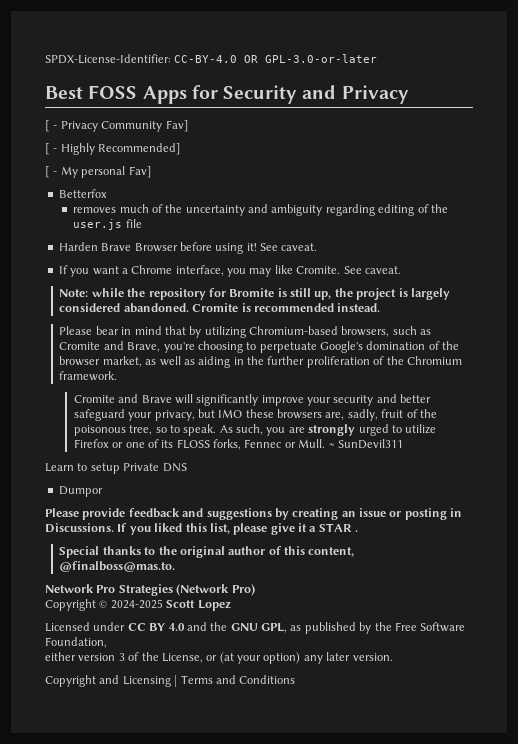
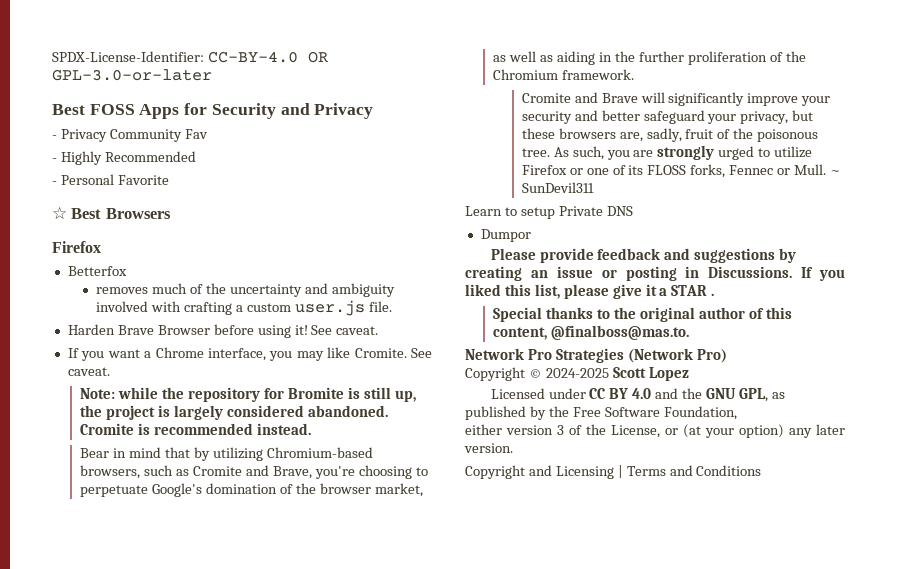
[45,120,50,132] [ -> (374, 111) none
[165,120,189,132] [45,143,182,155] [45,166,152,178] Fav] // [ - Highly Recommended] // [ - My personal Fav] -> [184,129,208,139] [52,151,196,165] [52,174,169,185] [52,206,171,220] [52,241,101,253] Fav // - Highly Recommended // - Personal Favorite // ☆ Best Browsers // Firefox
[325,204,448,216] [73,219,142,230] regarding editing of the user.js file -> [96,300,392,316] involved with crafting a custom user.js file.
[59,326,119,335] Please bear -> [80,448,110,458] Bear
[218,409,243,418] IMO -> (814, 115) none
[129,424,217,436] tree, so to speak. -> [521,148,550,157] tree.

